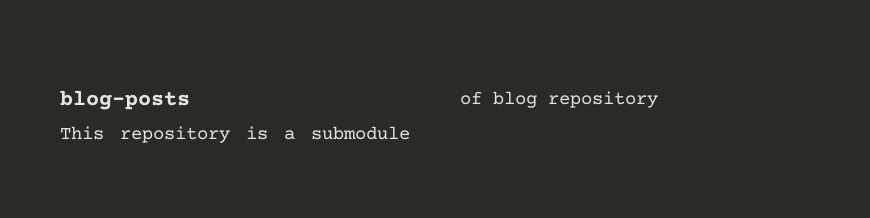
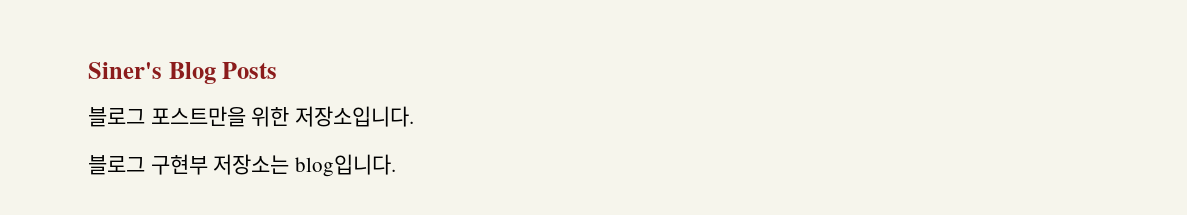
[60,90,190,110] [60,126,410,143] [460,91,658,108] blog-posts // This repository is a submodule of blog repository -> [88,62,278,84] [88,106,415,127] [88,154,397,177] Siner's Blog Posts // 블로그 포스트만을 위한 저장소입니다. // 블로그 구현부 저장소는 blog입니다.

